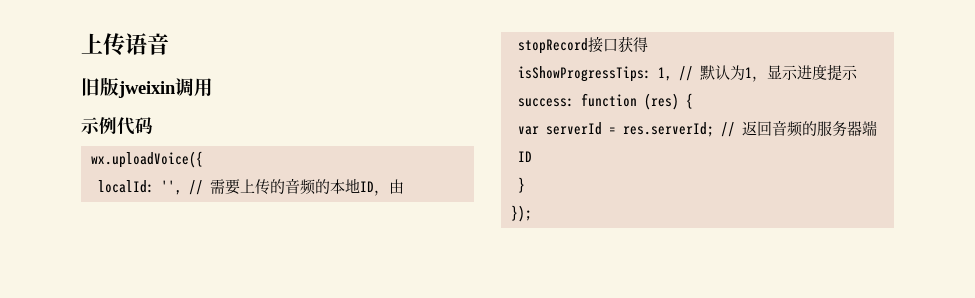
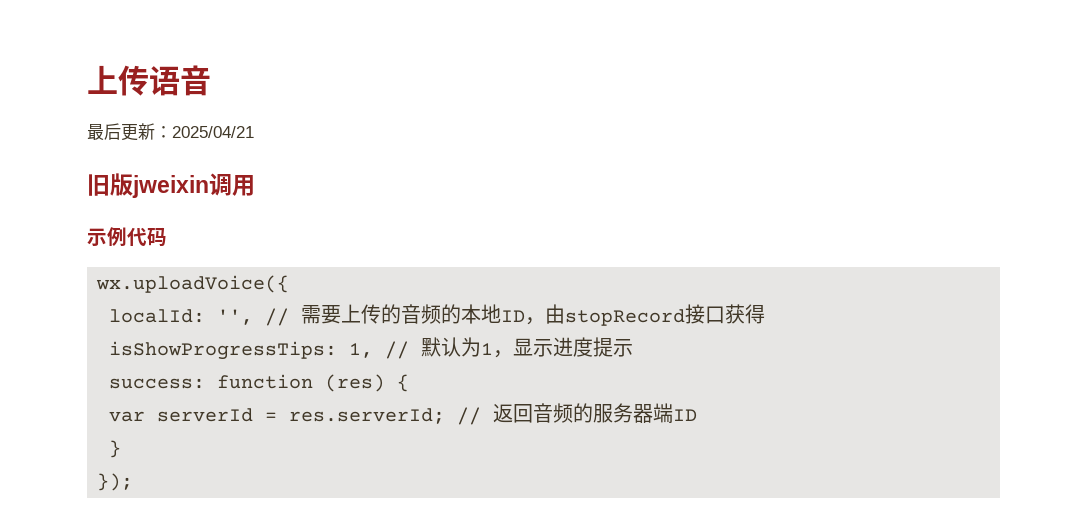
(169, 44) none -> [87,123,254,141] // 最后更新：2025/04/21

